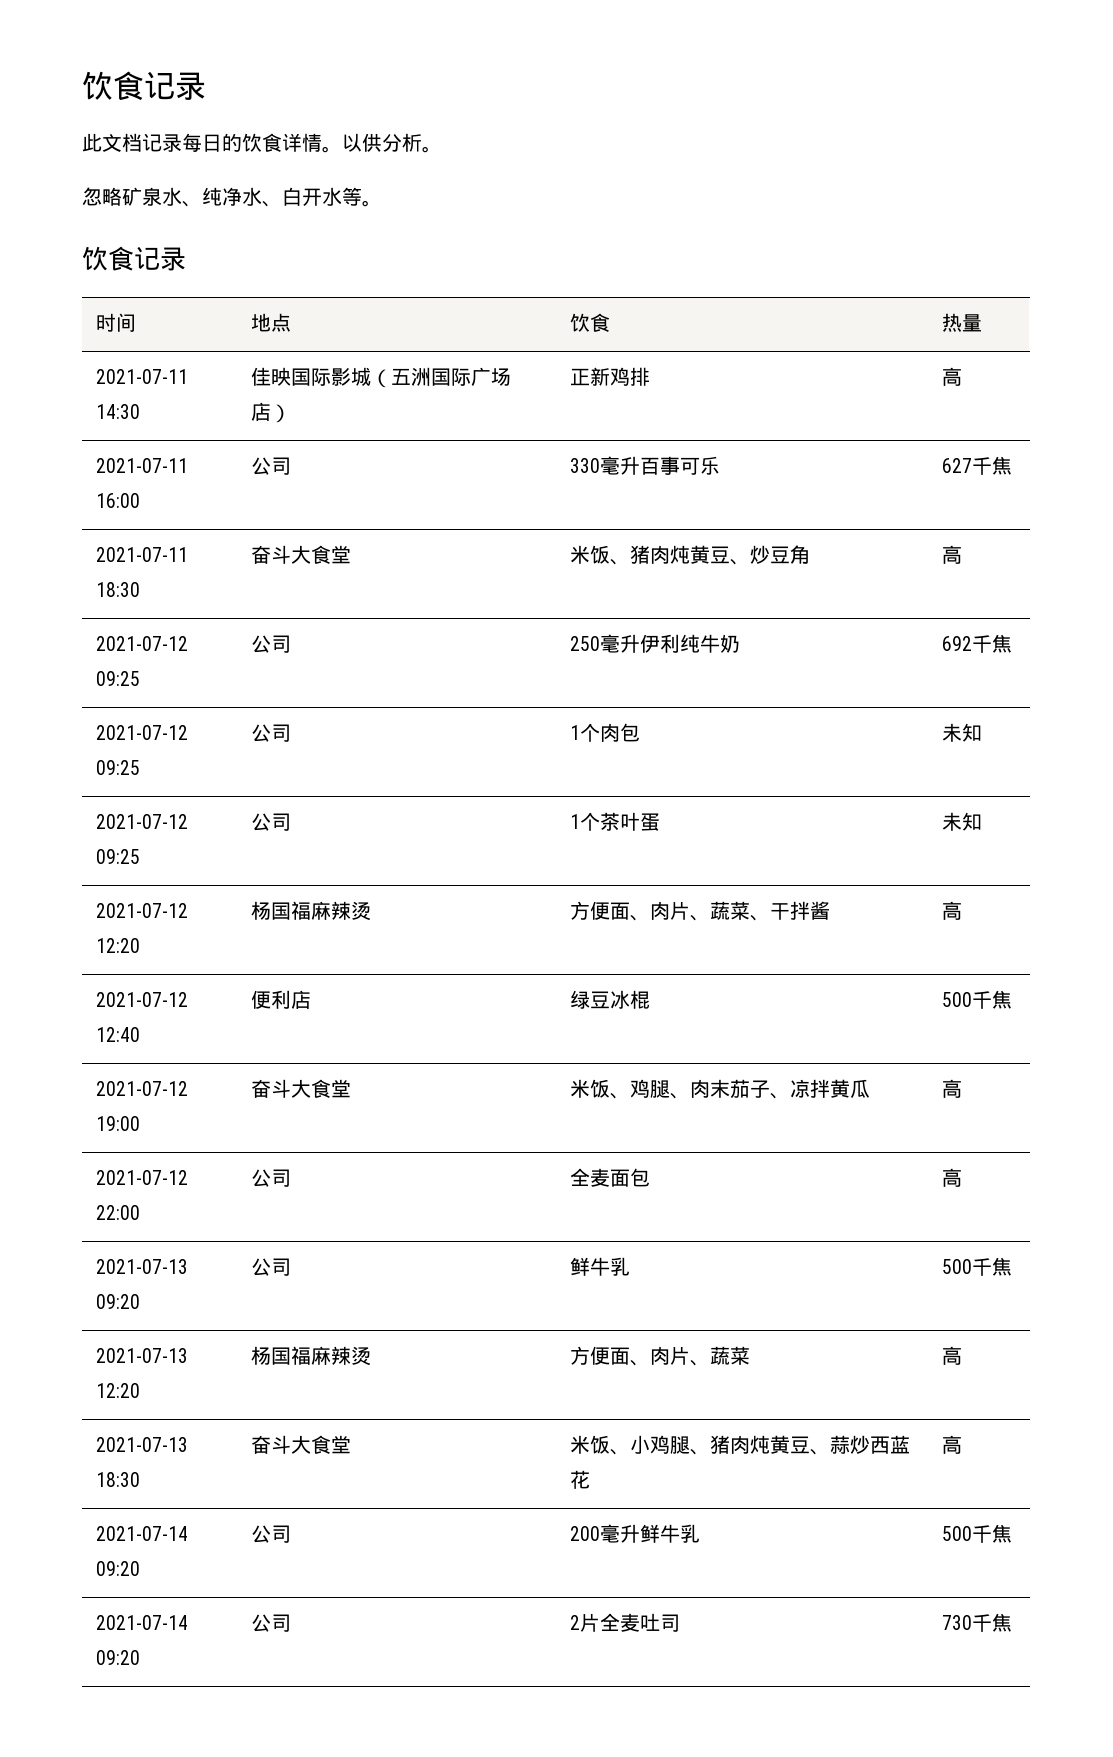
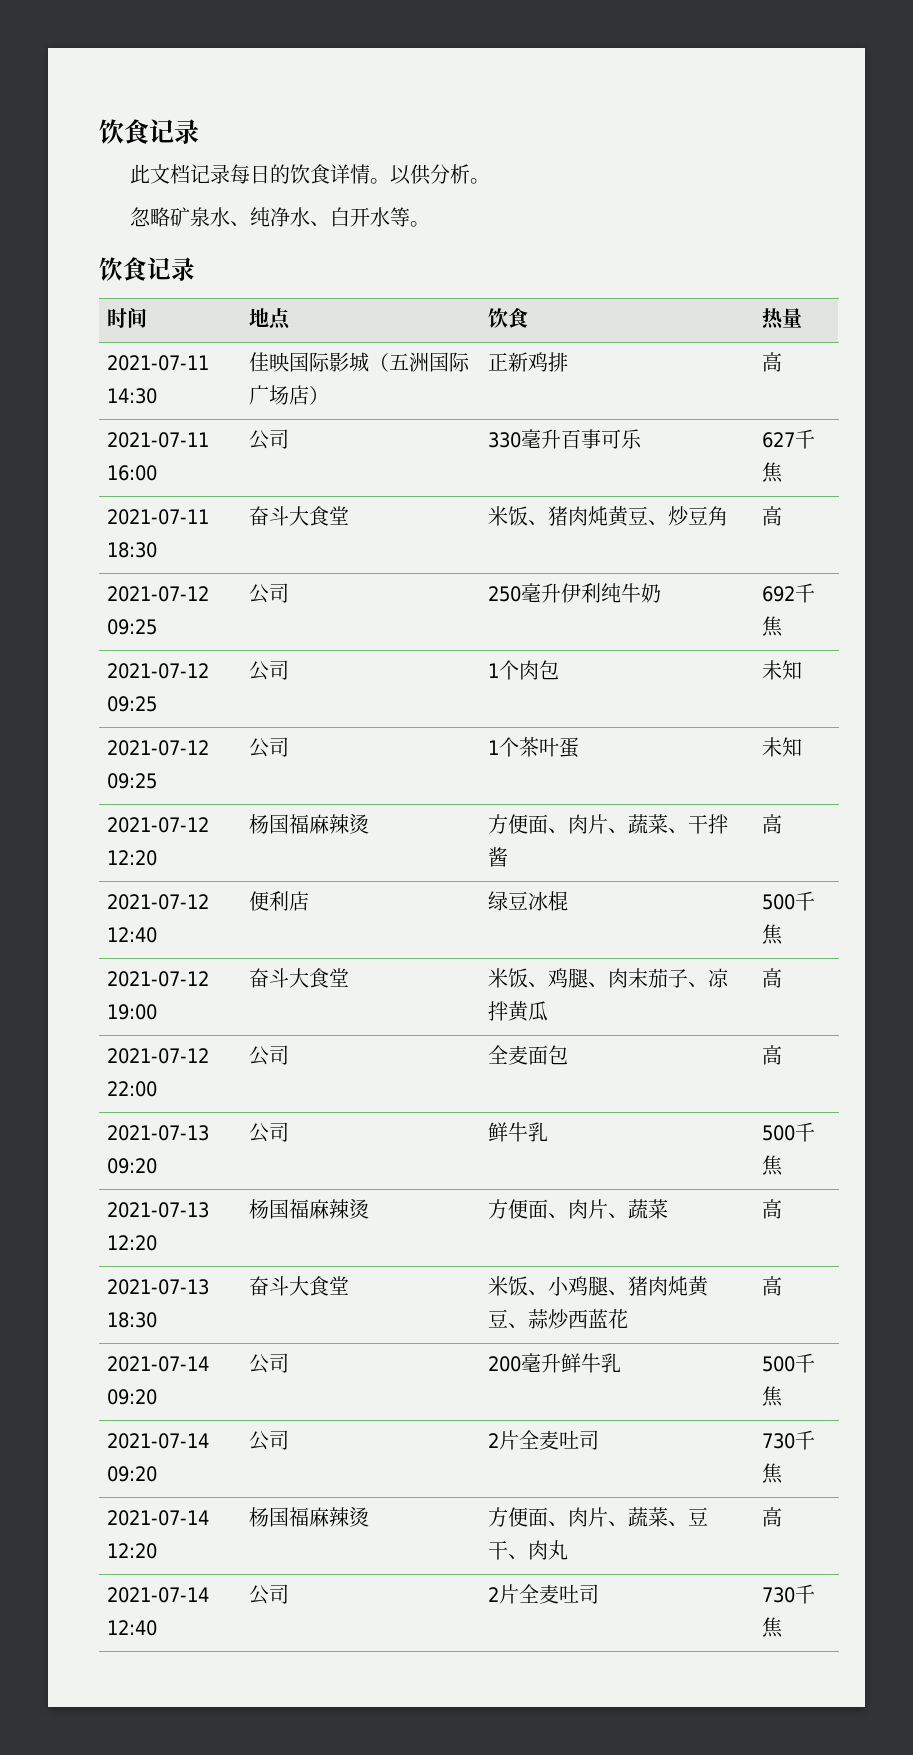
(1013, 1622) none -> [107,1510,210,1526] [107,1543,158,1559] [249,1507,370,1527] [488,1507,709,1527] [488,1540,569,1560] [762,1507,783,1527] [107,1587,210,1603] [107,1620,158,1636] [249,1584,290,1605] [488,1584,600,1604] [762,1584,816,1604] [762,1617,784,1638] // 2021-07-14 12:20 | 杨国福麻辣烫 | 方便面、肉片、蔬菜、豆干、肉丸 | 高 // 2021-07-14 12:40 | 公司 | 2片全麦吐司 | 730千焦

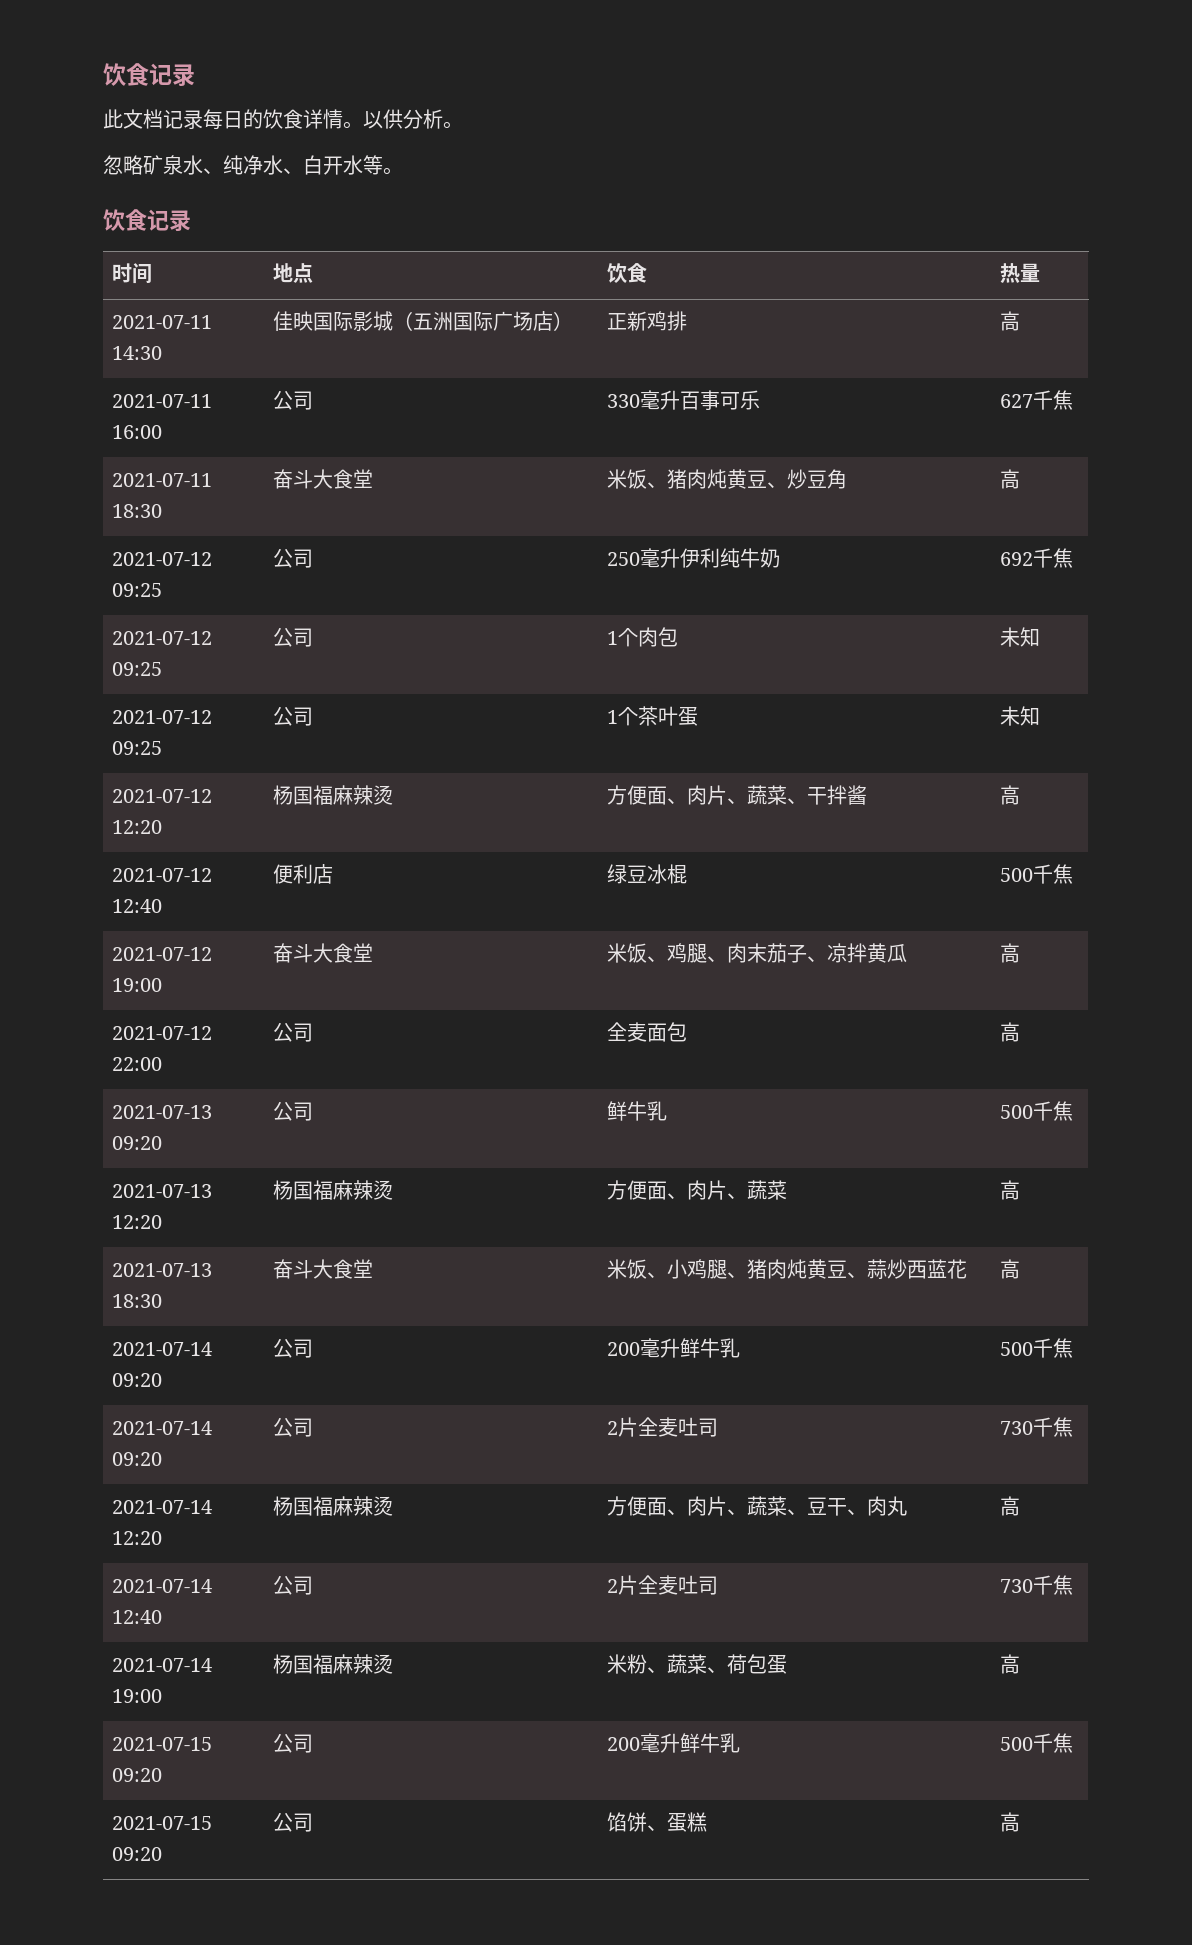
(784, 1627) none -> [111,1658,212,1672] [111,1689,162,1703] [272,1654,393,1674] [606,1654,787,1674] [999,1654,1020,1674] [111,1737,212,1751] [111,1768,162,1782] [272,1733,313,1753] [606,1733,740,1753] [999,1733,1073,1753] [111,1816,212,1830] [111,1847,162,1861] [272,1812,313,1832] [606,1812,707,1832] [999,1812,1020,1832] // 2021-07-14 19:00 | 杨国福麻辣烫 | 米粉、蔬菜、荷包蛋 | 高 // 2021-07-15 09:20 | 公司 | 200毫升鲜牛乳 | 500千焦 // 2021-07-15 09:20 | 公司 | 馅饼、蛋糕 | 高

